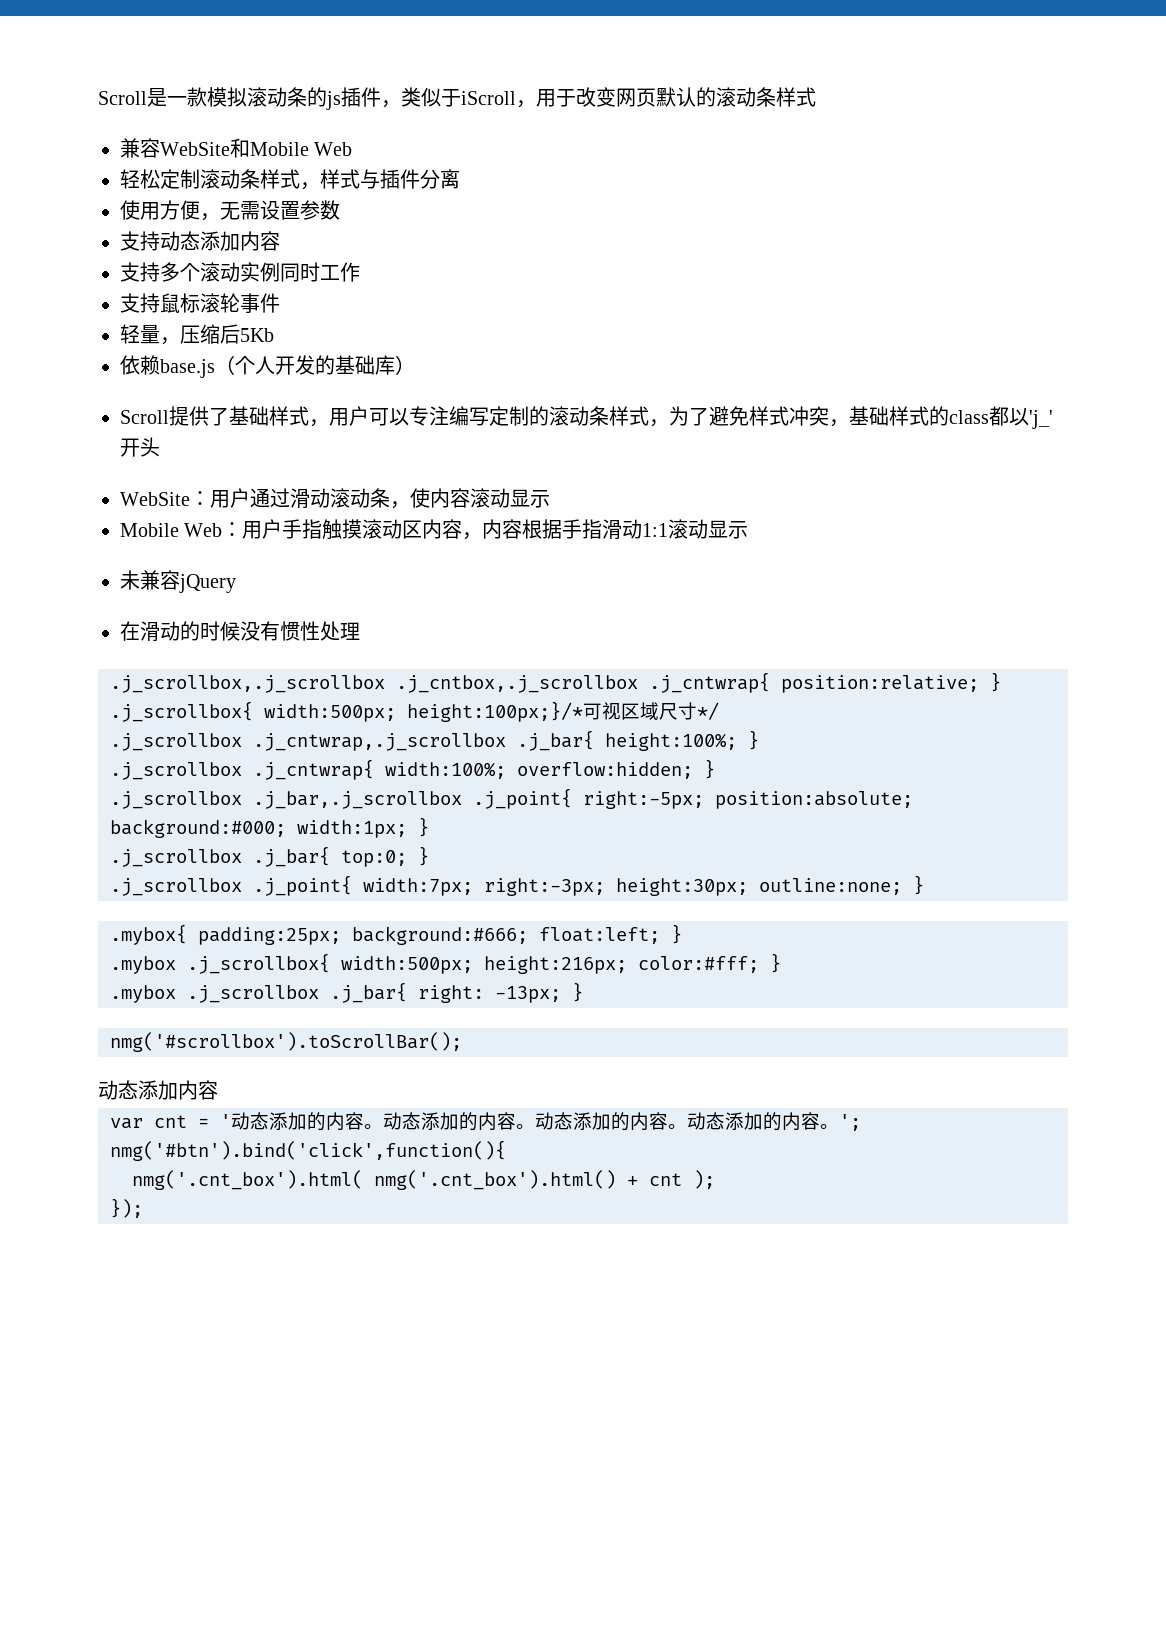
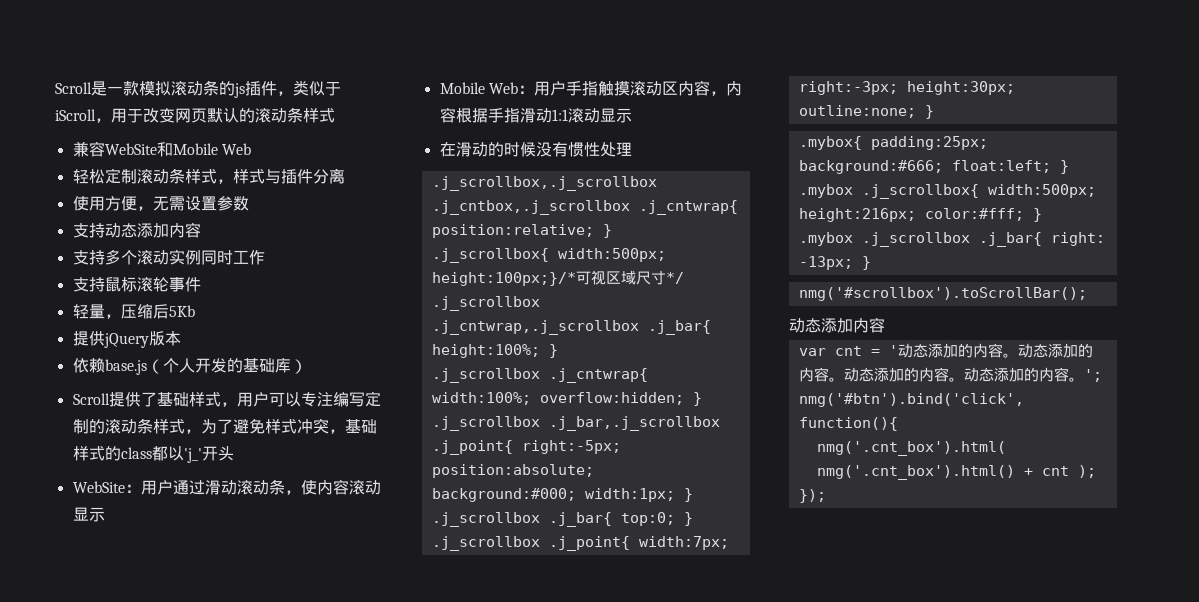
(274, 335) none -> [72,331,181,348] // 提供jQuery版本
[120,570,236,593] // 未兼容jQuery -> (632, 115) none

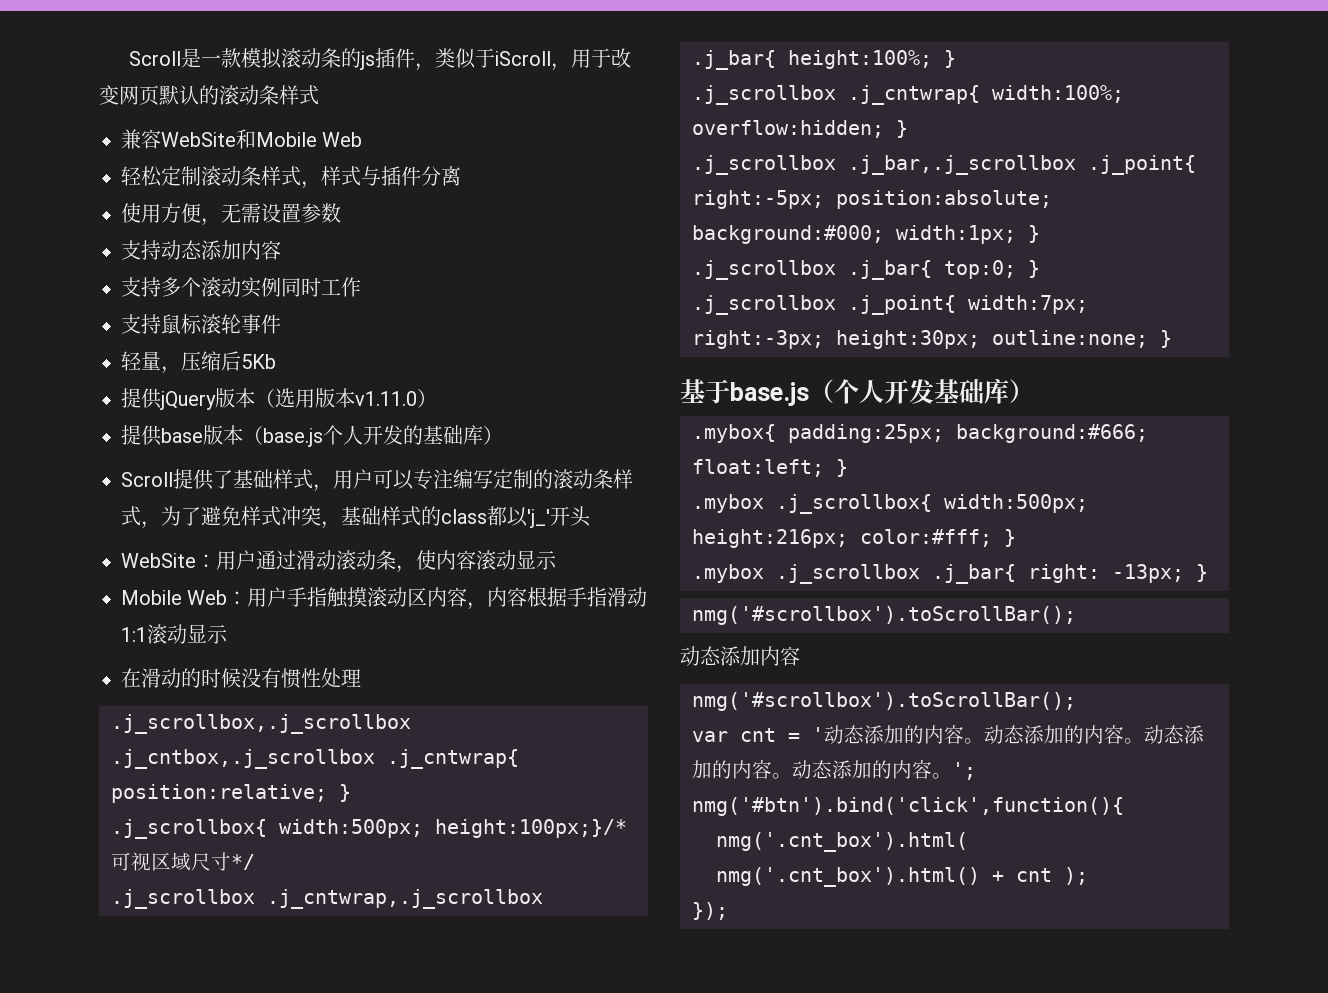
[72,358,163,375] // 依赖base.js（ -> [255,388,437,408] [121,425,323,447] （选用版本v1.11.0） // 提供base版本（base.js
(934, 112) none -> [680,378,1034,406] // 基于base.js（个人开发基础库）
(885, 325) none -> [692,692,1076,711] // nmg('#scrollbox').toScrollBar();

